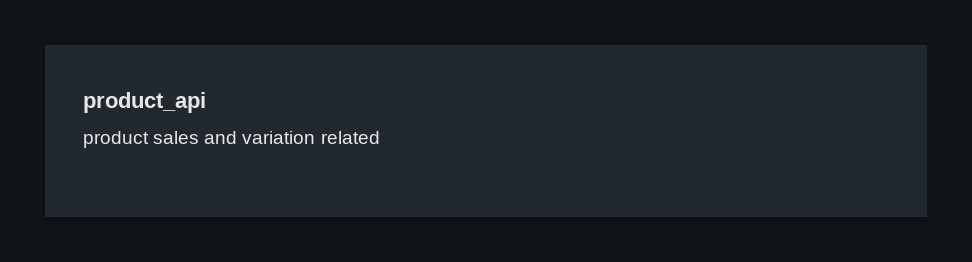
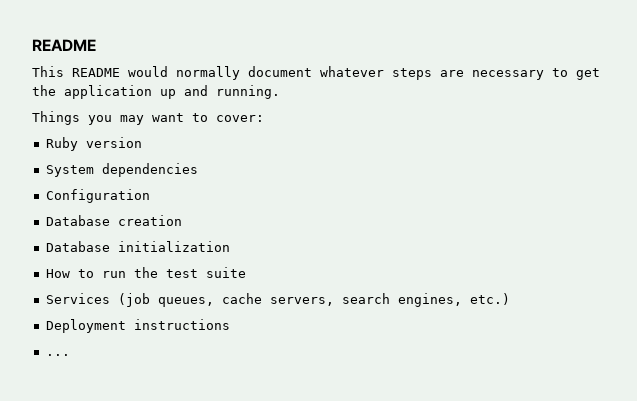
[83,92,206,113] [83,131,380,148] product_api // product sales and variation related -> [32,39,96,51] [32,66,600,80] [32,85,280,99] [32,111,264,125] [45,137,142,151] [45,163,198,177] [45,189,150,203] [45,215,182,226] [45,241,230,252] [45,267,246,278] [45,293,510,307] [45,319,230,333] [45,354,70,356] README // This README would normally document whatever steps are necessary to get the application up and running. // Things you may want to cover: // Ruby version // System dependencies // Configuration // Database creation // Database initialization // How to run the test suite // Services (job queues, cache servers, search engines, etc.) // Deployment instructions // ...

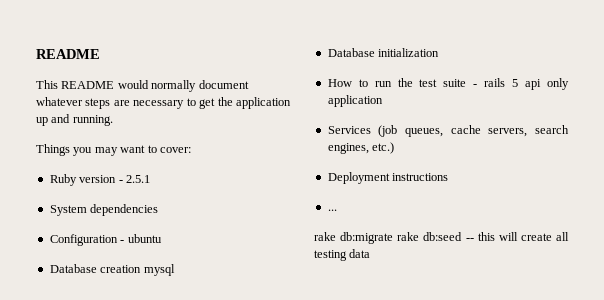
(142, 142) none -> [118,175,150,183] - 2.5.1
(150, 196) none -> [120,234,162,243] - ubuntu
(182, 220) none -> [143,264,175,276] mysql
(246, 272) none -> [473,78,569,90] [327,95,383,107] - rails 5 api only application
(70, 355) none -> [314,232,569,244] [314,249,371,261] // rake db:migrate rake db:seed -- this will create all testing data

